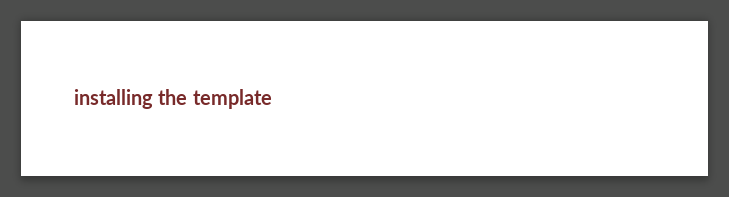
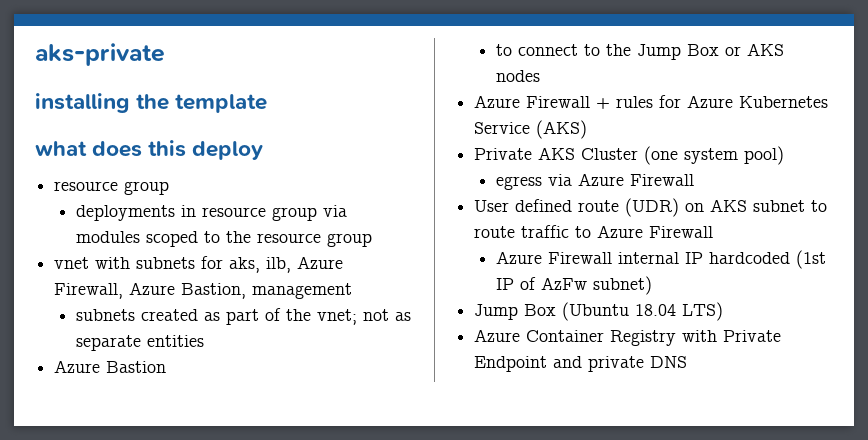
(74, 99) none -> [35,43,165,66] aks-private //
(272, 99) none -> [35,140,264,160] [54,181,170,195] [76,205,348,221] [76,231,373,247] [54,256,344,273] [54,282,353,299] [76,308,412,325] [76,335,205,351] [54,360,167,373] [496,43,785,60] [496,70,541,82] [474,95,829,109] [474,120,588,139] [474,146,785,165] [496,173,695,190] [474,198,828,217] [474,225,714,238] [496,250,827,269] [496,276,653,295] [474,302,724,321] [474,329,782,346] [474,356,688,372] // what does this deploy // resource group // deployments in resource group via modules scoped to the resource group // vnet with subnets for aks, ilb, Azure Firewall, Azure Bastion, management // subnets created as part of the vnet; not as separate entities // Azure Bastion // to connect to the Jump Box or AKS nodes // Azure Firewall + rules for Azure Kubernetes Service (AKS) // Private AKS Cluster (one system pool) // egress via Azure Firewall // User defined route (UDR) on AKS subnet to route traffic to Azure Firewall // Azure Firewall internal IP hardcoded (1st IP of AzFw subnet) // Jump Box (Ubuntu 18.04 LTS) // Azure Container Registry with Private Endpoint and private DNS

